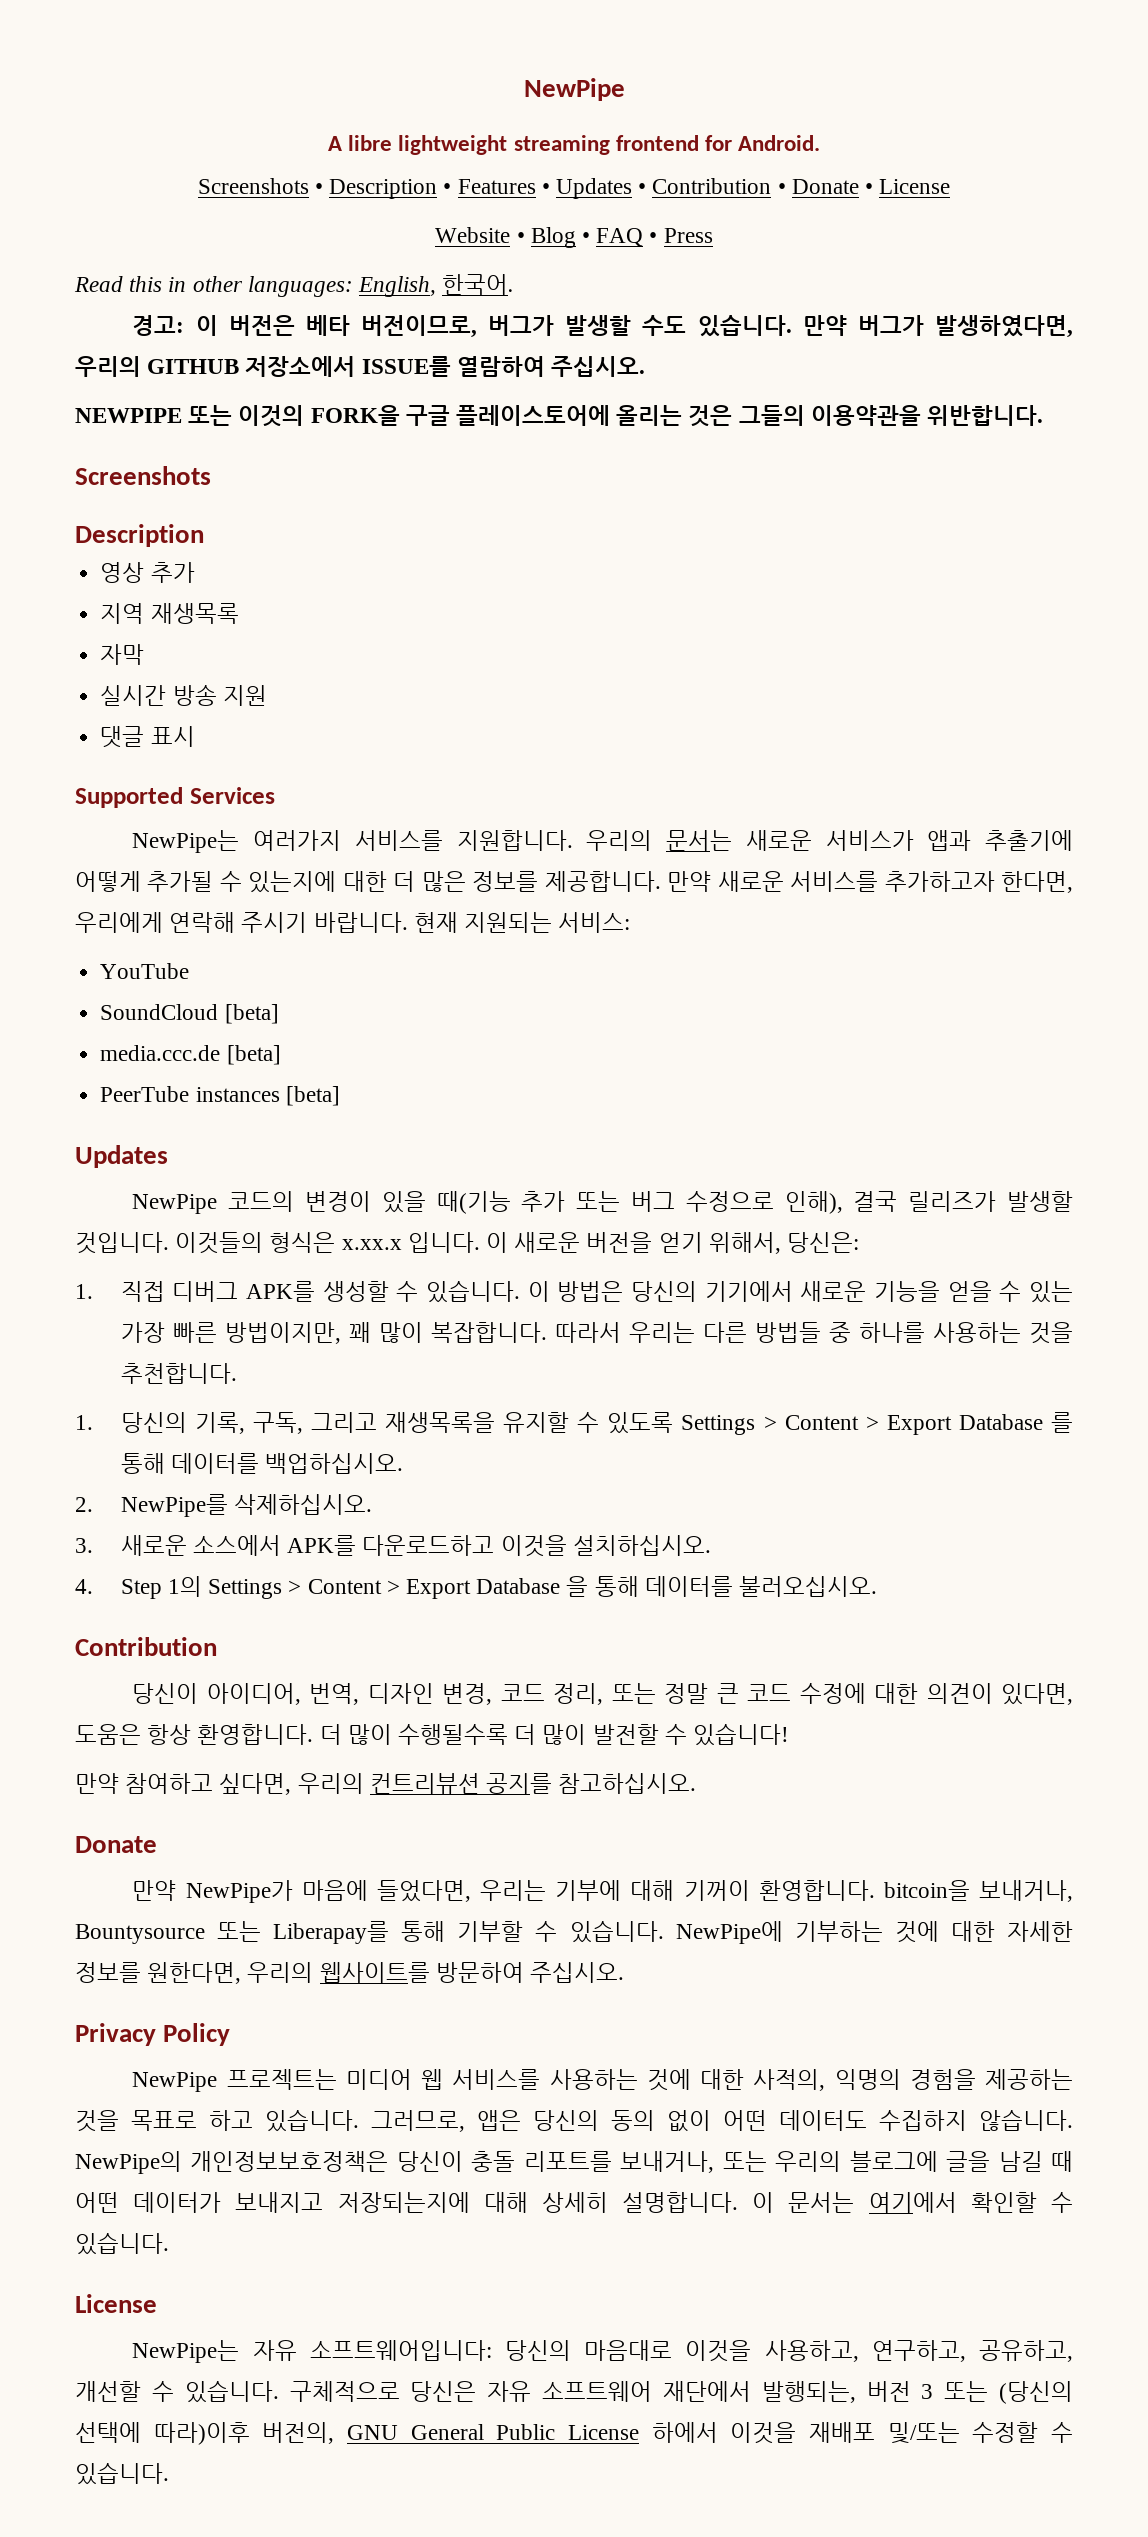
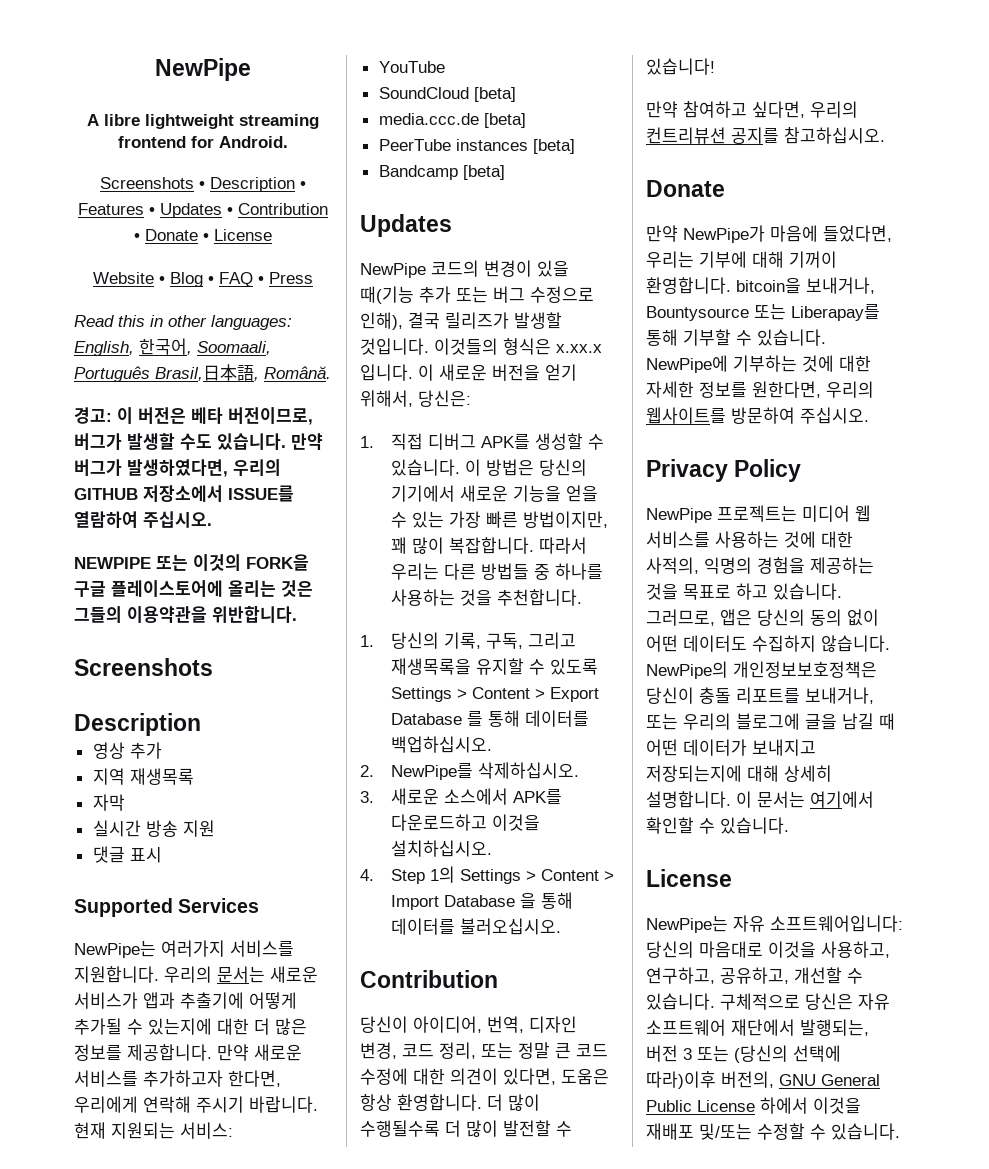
[442,274,515,295] 한국어. -> [139,338,271,355] [74,364,331,382] 한국어, Soomaali, Português Brasil,日本語, Română.
(340, 1096) none -> [378,165,505,180] // Bandcamp [beta]
[406,1579,472,1599] Export -> [391,895,440,910] Import

